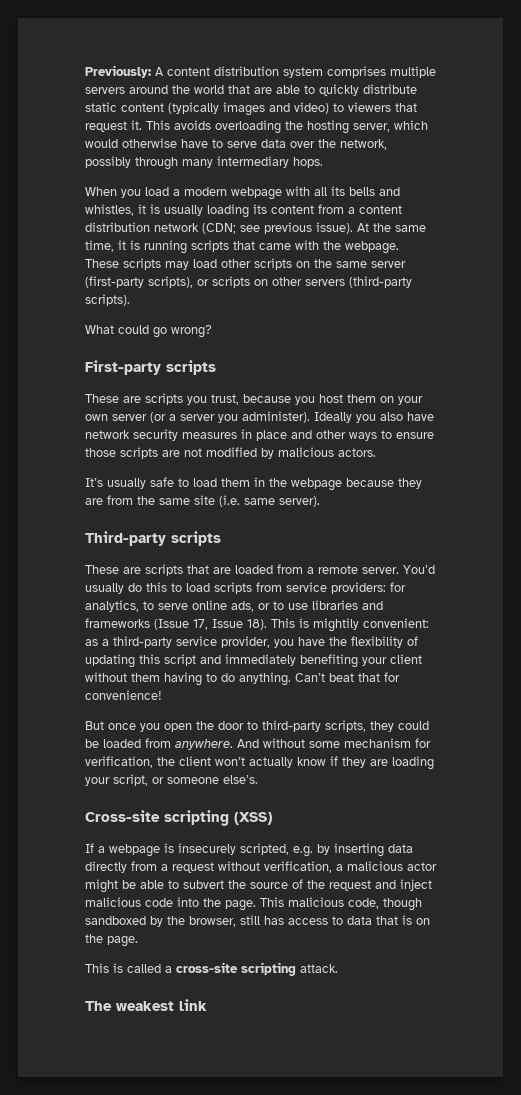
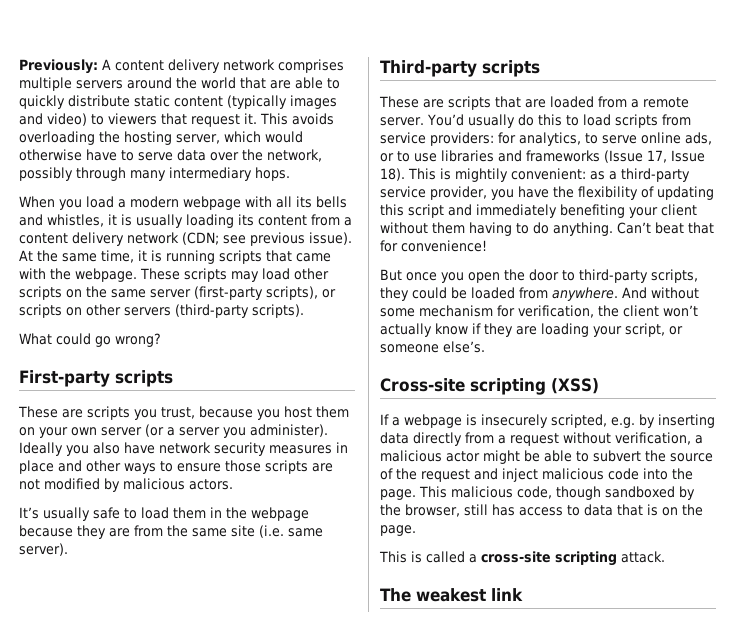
[214,66,323,78] distribution system -> [168,59,275,73] delivery network
[85,222,150,232] distribution -> [72,232,124,246] delivery

